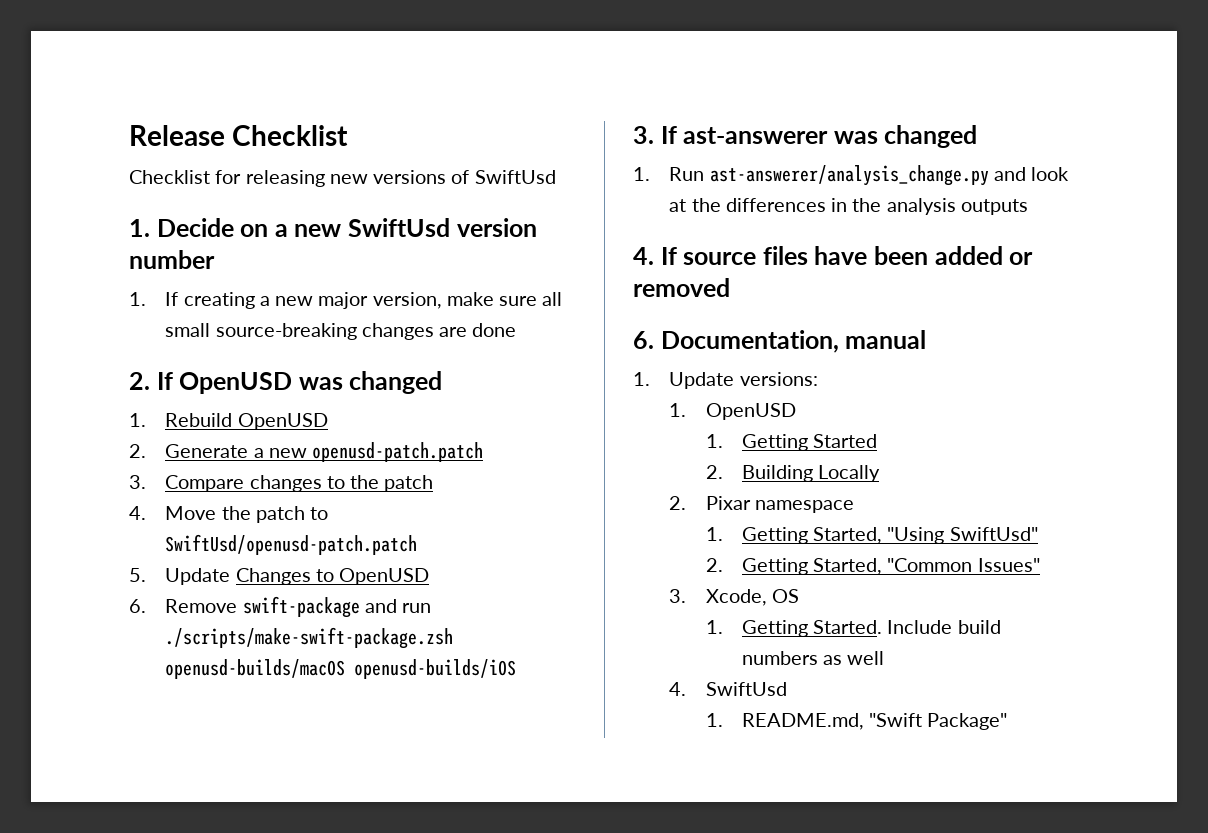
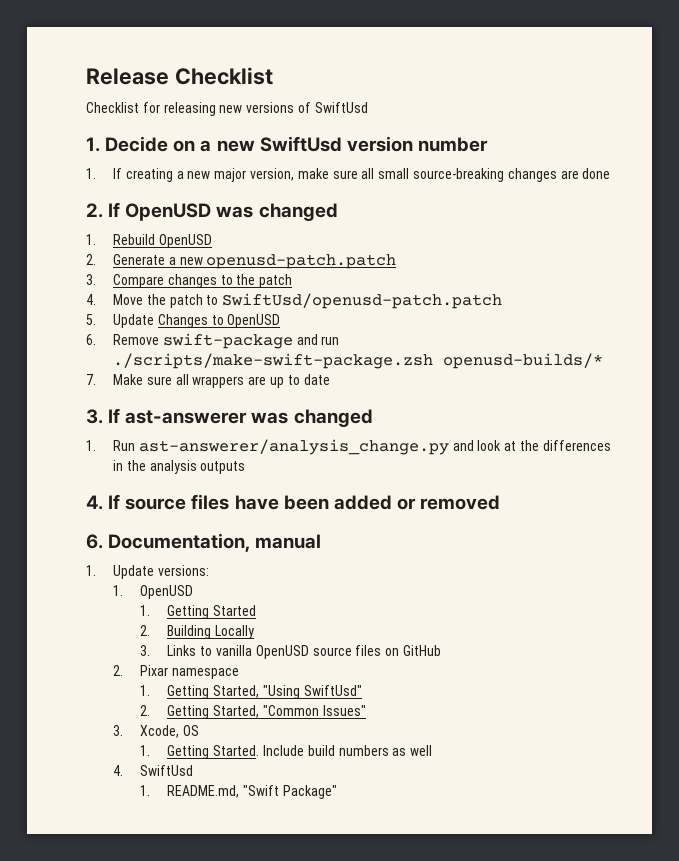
[165,659,517,679] openusd-builds/macOS openusd-builds/iOS -> [443,353,604,369] [86,374,330,388] openusd-builds/* // 7. Make sure all wrappers are up to date
(881, 473) none -> [140,645,441,659] // 3. Links to vanilla OpenUSD source files on GitHub

